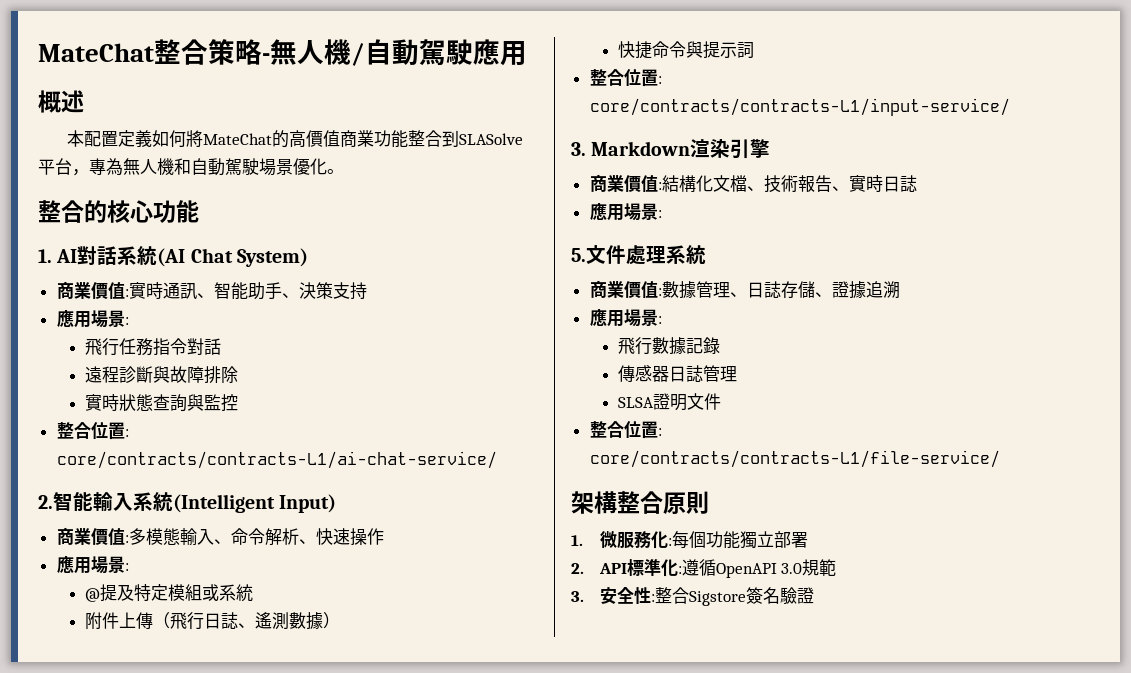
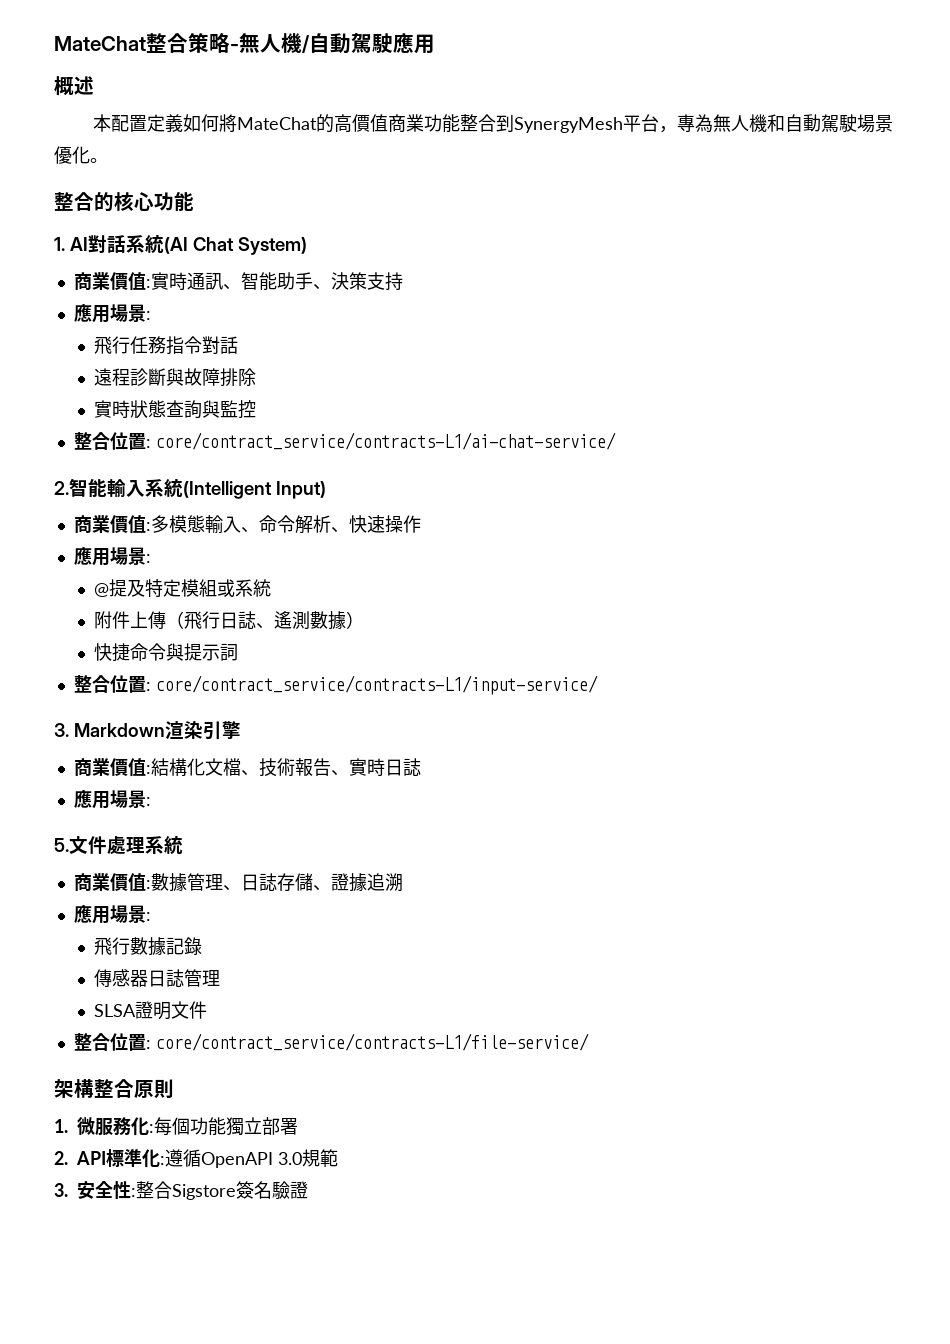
[459,133,524,145] SLASolve -> [514,117,624,133] SynergyMesh
[56,451,497,469] core/contracts/contracts-L1/ai-chat-service/ -> [155,432,616,450] core/contract_service/contracts-L1/ai-chat-service/
[589,98,1010,116] core/contracts/contracts-L1/input-service/ -> [155,675,598,695] core/contract_service/contracts-L1/input-service/
[589,450,1000,468] core/contracts/contracts-L1/file-service/ -> [155,1033,589,1051] core/contract_service/contracts-L1/file-service/

